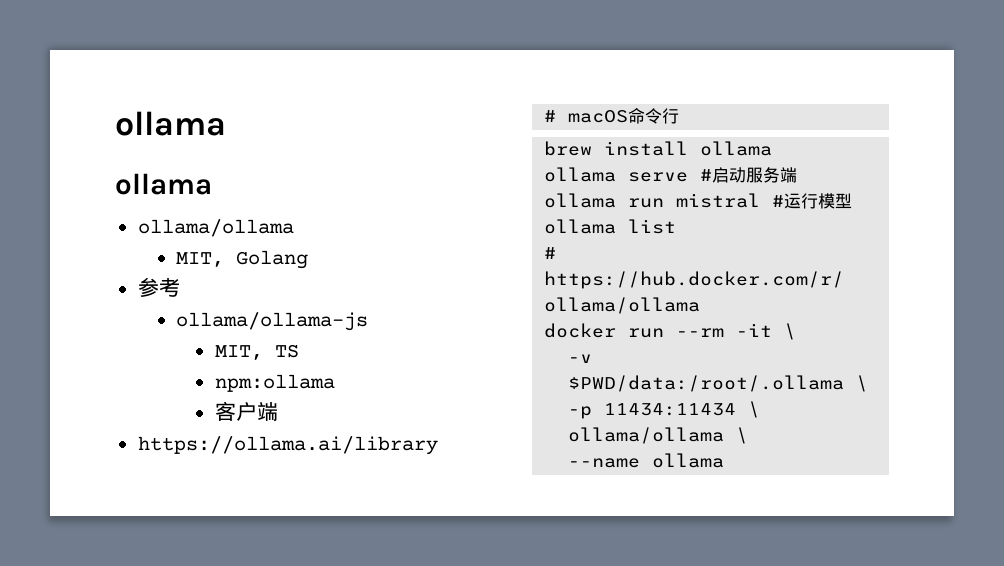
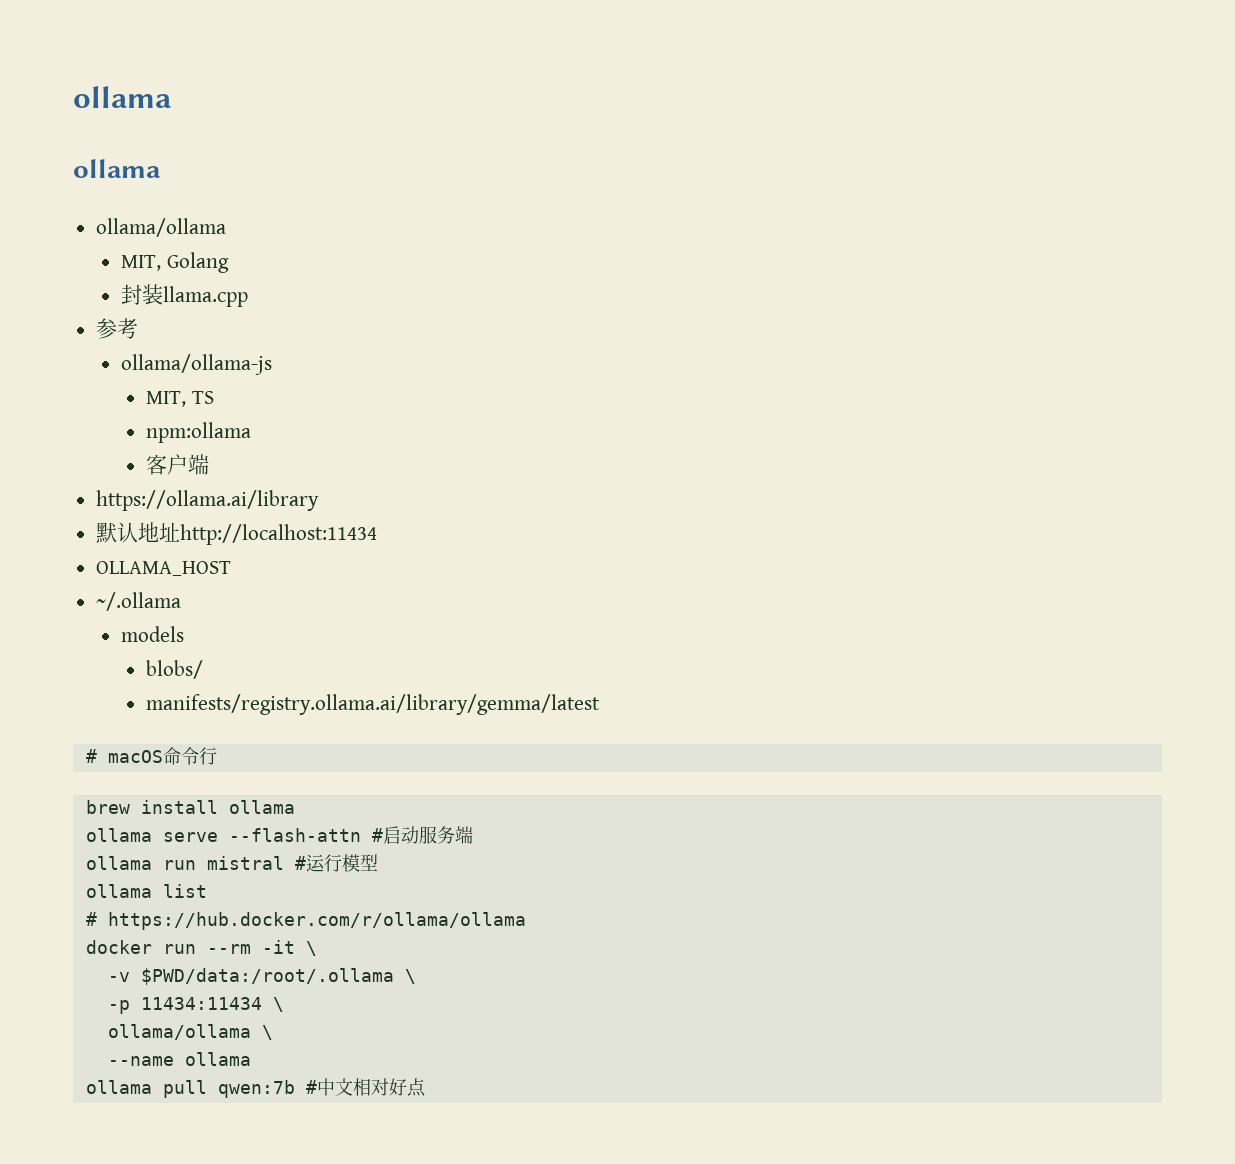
(309, 259) none -> [121,284,249,307] // 封装llama.cpp
(438, 445) none -> [96,522,378,545] [96,561,232,576] [96,592,182,611] [121,626,185,642] [146,660,204,679] [146,694,601,715] // 默认地址http://localhost:11434 // OLLAMA_HOST // ~/.ollama // models // blobs/ // manifests/registry.ollama.ai/library/gemma/latest
(689, 177) none -> [228,828,361,842] --flash-attn
(725, 460) none -> [85,1078,426,1098] // ollama pull qwen:7b #中文相对好点

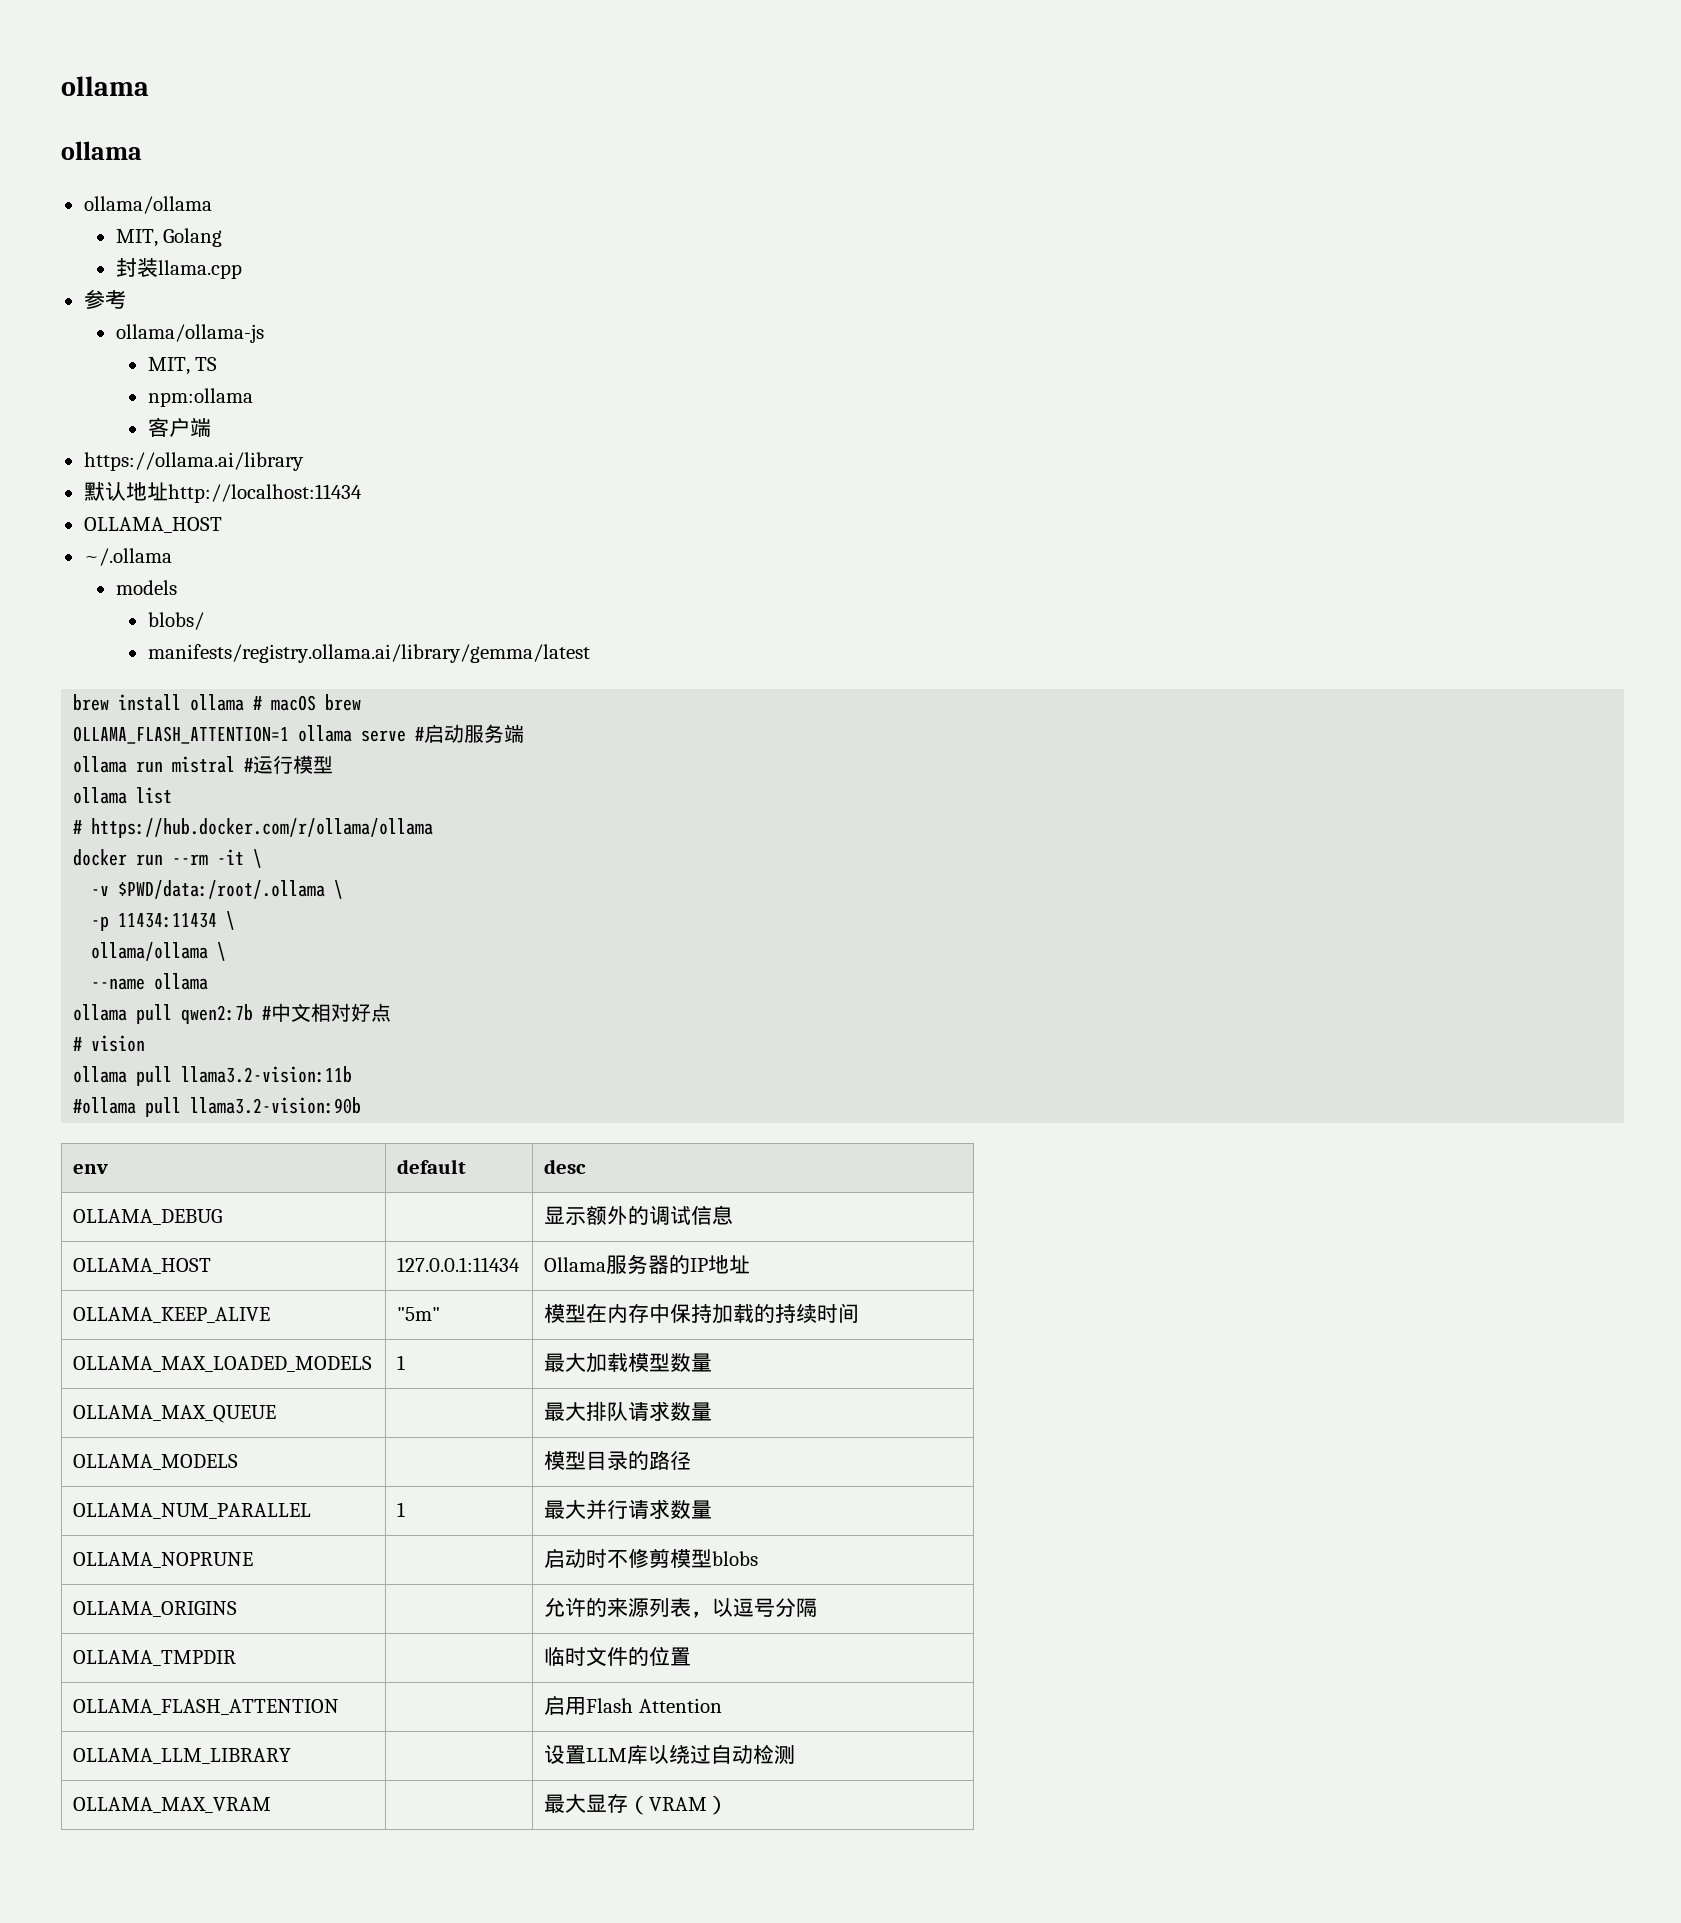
[85,747,217,765] // # macOS命令行 -> (590, 653) none
(295, 807) // -> [253,694,362,711] [73,726,290,744] # macOS brew // OLLAMA_FLASH_ATTENTION=1
[228,828,361,842] --flash-attn -> (407, 736) none
[217,1080,295,1098] qwen:7b -> [181,1004,254,1024] qwen2:7b
(426, 1087) none -> [73,1035,146,1052] [73,1066,353,1086] [73,1097,362,1117] [73,1164,109,1174] [397,1159,467,1174] [544,1159,587,1174] [73,1209,223,1225] [544,1205,734,1225] [73,1258,212,1274] [397,1257,521,1272] [544,1254,751,1274] [73,1307,271,1323] [397,1307,441,1321] [544,1303,860,1324] [73,1356,373,1372] [397,1355,406,1370] [544,1353,713,1373] [73,1405,277,1423] [544,1401,713,1422] [73,1454,239,1470] [544,1450,692,1470] [73,1503,312,1519] [397,1502,406,1517] [544,1499,713,1520] [73,1552,254,1568] [544,1548,759,1568] [73,1601,238,1617] [544,1598,818,1618] [73,1650,237,1666] [544,1646,692,1667] [73,1699,340,1715] [544,1695,722,1715] [73,1748,292,1764] [544,1744,796,1764] [73,1797,272,1813] [544,1793,729,1815] // # vision // ollama pull llama3.2-vision:11b // #ollama pull llama3.2-vision:90b // env | default | desc // OLLAMA_DEBUG | | 显示额外的调试信息 // OLLAMA_HOST | 127.0.0.1:11434 | Ollama服务器的IP地址 // OLLAMA_KEEP_ALIVE | "5m" | 模型在内存中保持加载的持续时间 // OLLAMA_MAX_LOADED_MODELS | 1 | 最大加载模型数量 // OLLAMA_MAX_QUEUE | | 最大排队请求数量 // OLLAMA_MODELS | | 模型目录的路径 // OLLAMA_NUM_PARALLEL | 1 | 最大并行请求数量 // OLLAMA_NOPRUNE | | 启动时不修剪模型blobs // OLLAMA_ORIGINS | | 允许的来源列表，以逗号分隔 // OLLAMA_TMPDIR | | 临时文件的位置 // OLLAMA_FLASH_ATTENTION | | 启用Flash Attention // OLLAMA_LLM_LIBRARY | | 设置LLM库以绕过自动检测 // OLLAMA_MAX_VRAM | | 最大显存（VRAM）

